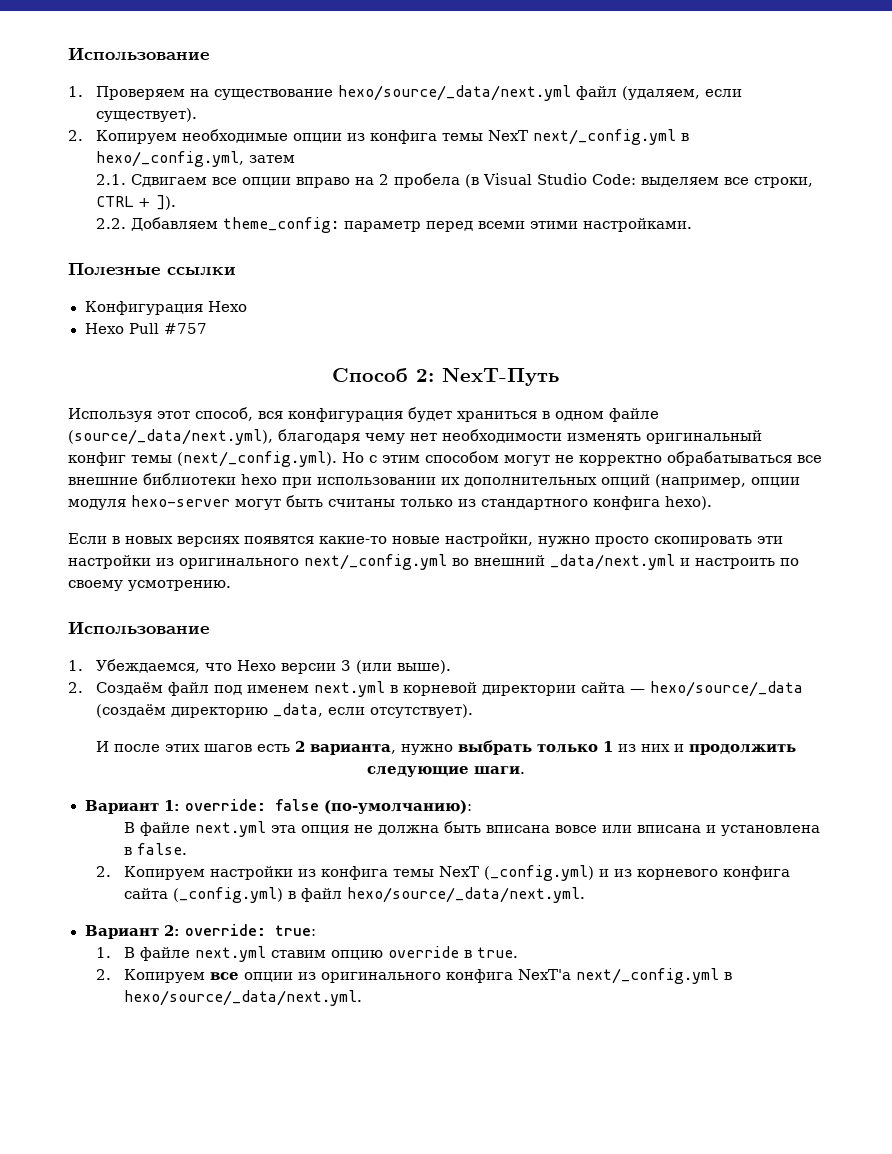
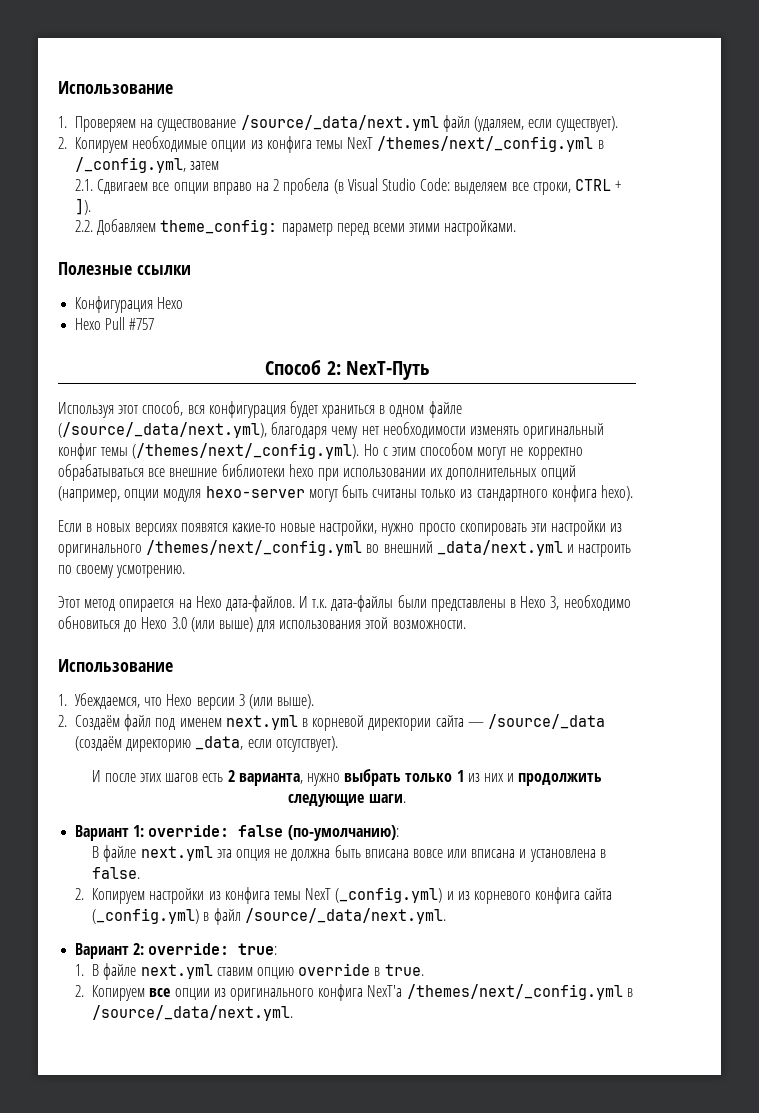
[338,85,572,101] hexo/source/_data/next.yml -> [240,115,439,131] /source/_data/next.yml
[533,129,690,145] [96,151,245,167] next/_config.yml в hexo/_config.yml, -> [377,136,604,152] [75,157,187,173] /themes/next/_config.yml в /_config.yml,
[68,429,273,445] (source/_data/next.yml), -> [58,422,267,438] (/source/_data/next.yml),
[177,451,337,467] (next/_config.yml). -> [132,443,360,459] (/themes/next/_config.yml).
[304,554,447,570] next/_config.yml -> [146,540,363,556] /themes/next/_config.yml
(231, 585) none -> [58,595,631,612] [58,616,466,632] // Этот метод опирается на Hexo дата-файлов. И т.к. дата-файлы были представлены в Hexo 3, необходимо обновиться до Hexo 3.0 (или выше) для использования этой возможности.
[650,681,804,697] hexo/source/_data -> [487,714,605,729] /source/_data
[347,887,586,903] hexo/source/_data/next.yml. -> [244,908,446,924] /source/_data/next.yml.
[576,968,733,984] [124,990,363,1006] next/_config.yml в hexo/source/_data/next.yml. -> [406,984,633,1000] [92,1005,294,1021] /themes/next/_config.yml в /source/_data/next.yml.

